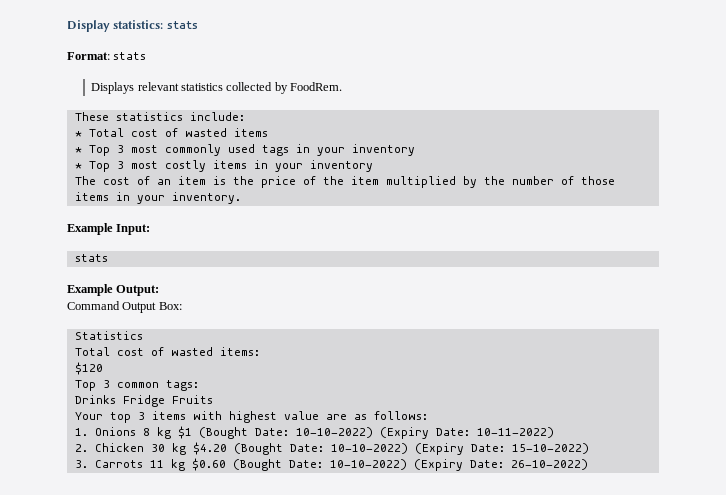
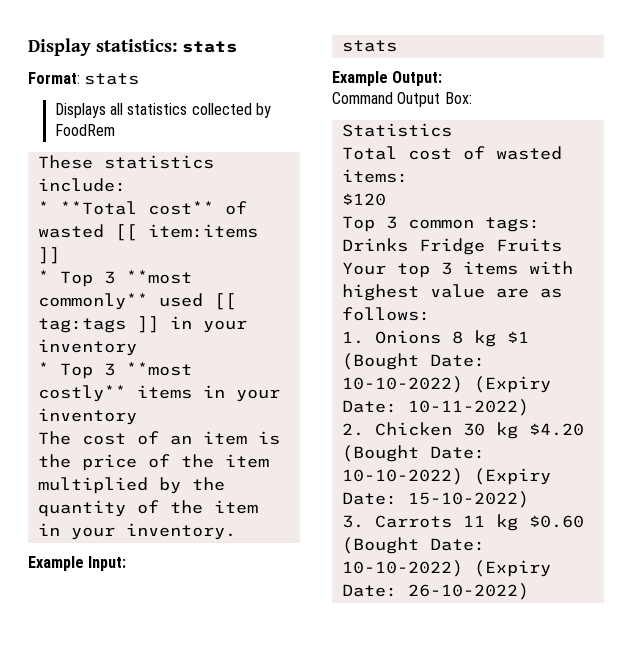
[137,82,179,91] relevant -> [109,103,123,115] all
[290,82,343,91] FoodRem. -> [54,124,115,136] FoodRem
[88,128,268,137] [74,144,289,156] Total cost of wasted items // * Top 3 most commonly used tags -> [59,201,247,215] [37,224,258,241] [37,247,60,264] [37,270,192,287] [37,293,236,310] [37,316,159,333] **Total cost** of wasted [[ item:items ]] // * Top 3 **most commonly** used [[ tag:tags ]]
[130,160,206,172] most costly -> [125,362,192,376] [37,385,126,402] **most costly**
[511,176,615,185] [74,192,109,201] number of those items -> [37,500,258,517] quantity of the item

